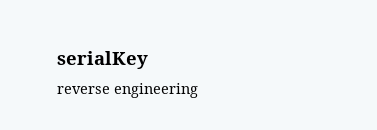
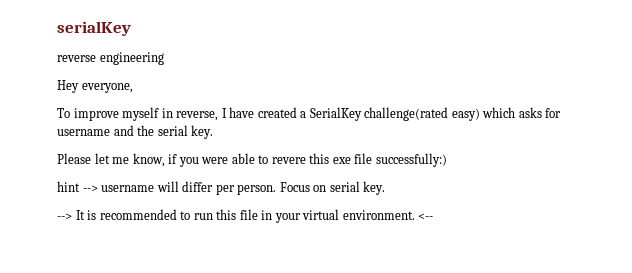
(198, 90) none -> [57,80,133,93] [57,107,562,121] [57,125,214,139] [57,153,447,167] [57,181,386,195] [57,209,434,223] // Hey everyone, // To improve myself in reverse, I have created a SerialKey challenge(rated easy) which asks for username and the serial key. // Please let me know, if you were able to revere this exe file successfully:) // hint --> username will differ per person. Focus on serial key. // --> It is recommended to run this file in your virtual environment. <--

